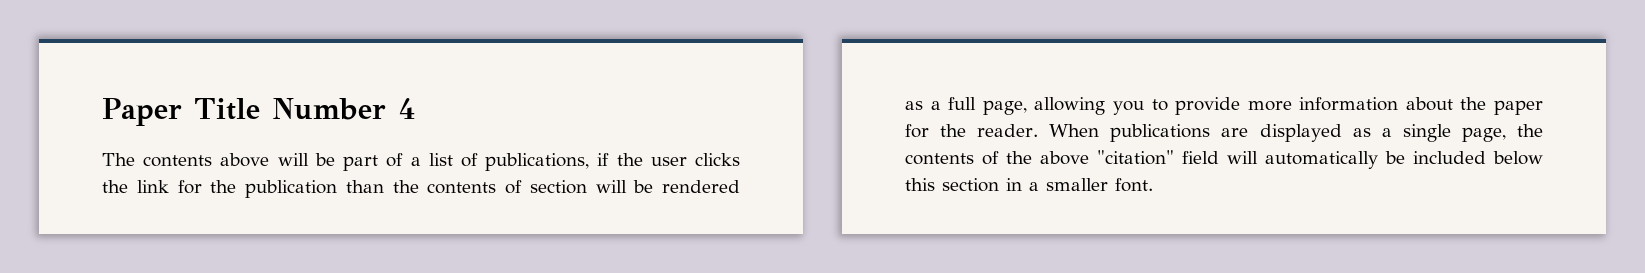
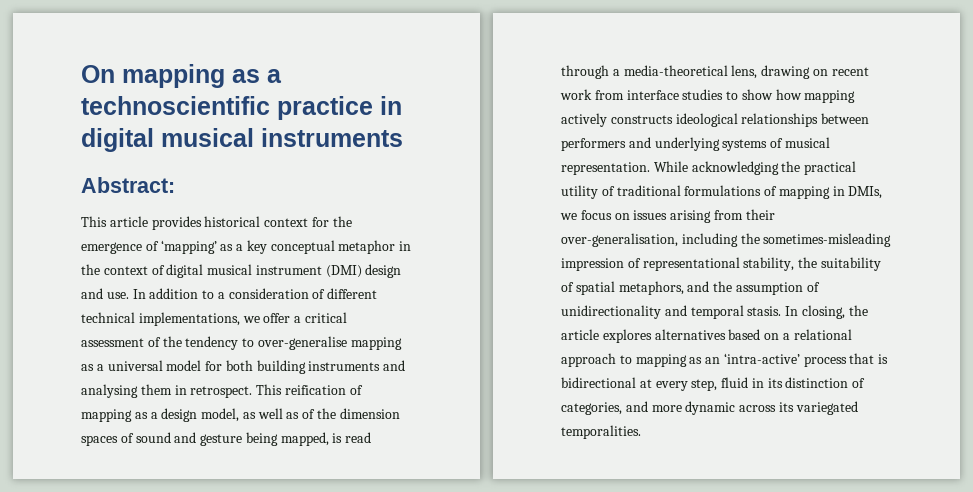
[102,98,416,126] [102,153,740,171] [102,180,740,198] [905,97,1543,115] [905,124,1543,142] [905,150,1543,169] [905,178,1153,192] Paper Title Number 4 // The contents above will be part of a list of publications, if the user clicks the link for the publication than the contents of section will be rendered as a full page, allowing you to provide more information about the paper for the reader. When publications are displayed as a single page, the contents of the above "citation" field will automatically be included below this section in a smaller font. -> [81,64,282,88] [81,96,402,120] [81,128,403,152] [81,177,175,193] [81,216,352,230] [81,240,412,254] [81,264,402,278] [81,288,378,299] [81,312,347,326] [81,336,402,350] [81,360,406,374] [81,384,363,398] [81,408,400,422] [81,432,372,446] [561,65,869,79] [560,89,856,103] [561,113,870,127] [561,137,830,151] [561,161,857,175] [561,185,883,199] [560,209,775,223] [561,233,892,247] [561,257,881,271] [561,281,820,295] [561,305,868,319] [561,329,852,343] [561,353,889,367] [561,377,866,391] [561,401,858,415] [561,425,641,439] On mapping as a technoscientific practice in digital musical instruments // Abstract: // This article provides historical context for the emergence of ‘mapping’ as a key conceptual metaphor in the context of digital musical instrument (DMI) design and use. In addition to a consideration of different technical implementations, we offer a critical assessment of the tendency to over-generalise mapping as a universal model for both building instruments and analysing them in retrospect. This reification of mapping as a design model, as well as of the dimension spaces of sound and gesture being mapped, is read through a media-theoretical lens, drawing on recent work from interface studies to show how mapping actively constructs ideological relationships between performers and underlying systems of musical representation. While acknowledging the practical utility of traditional formulations of mapping in DMIs, we focus on issues arising from their over-generalisation, including the sometimes-misleading impression of representational stability, the suitability of spatial metaphors, and the assumption of unidirectionality and temporal stasis. In closing, the article explores alternatives based on a relational approach to mapping as an ‘intra-active’ process that is bidirectional at every step, fluid in its distinction of categories, and more dynamic across its variegated temporalities.

